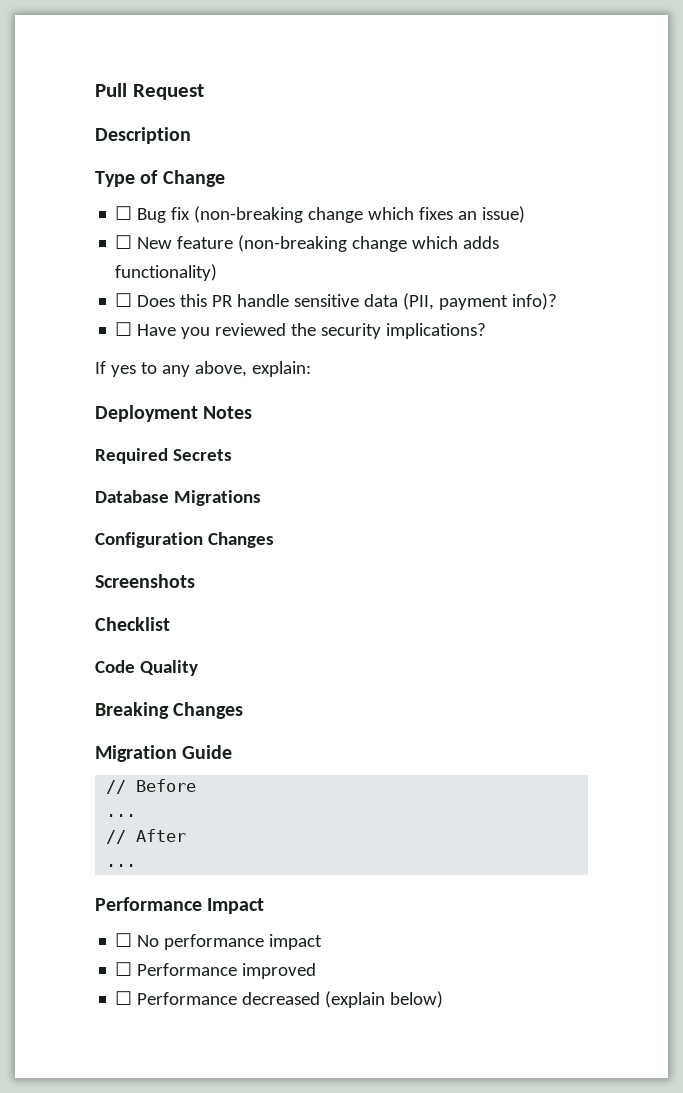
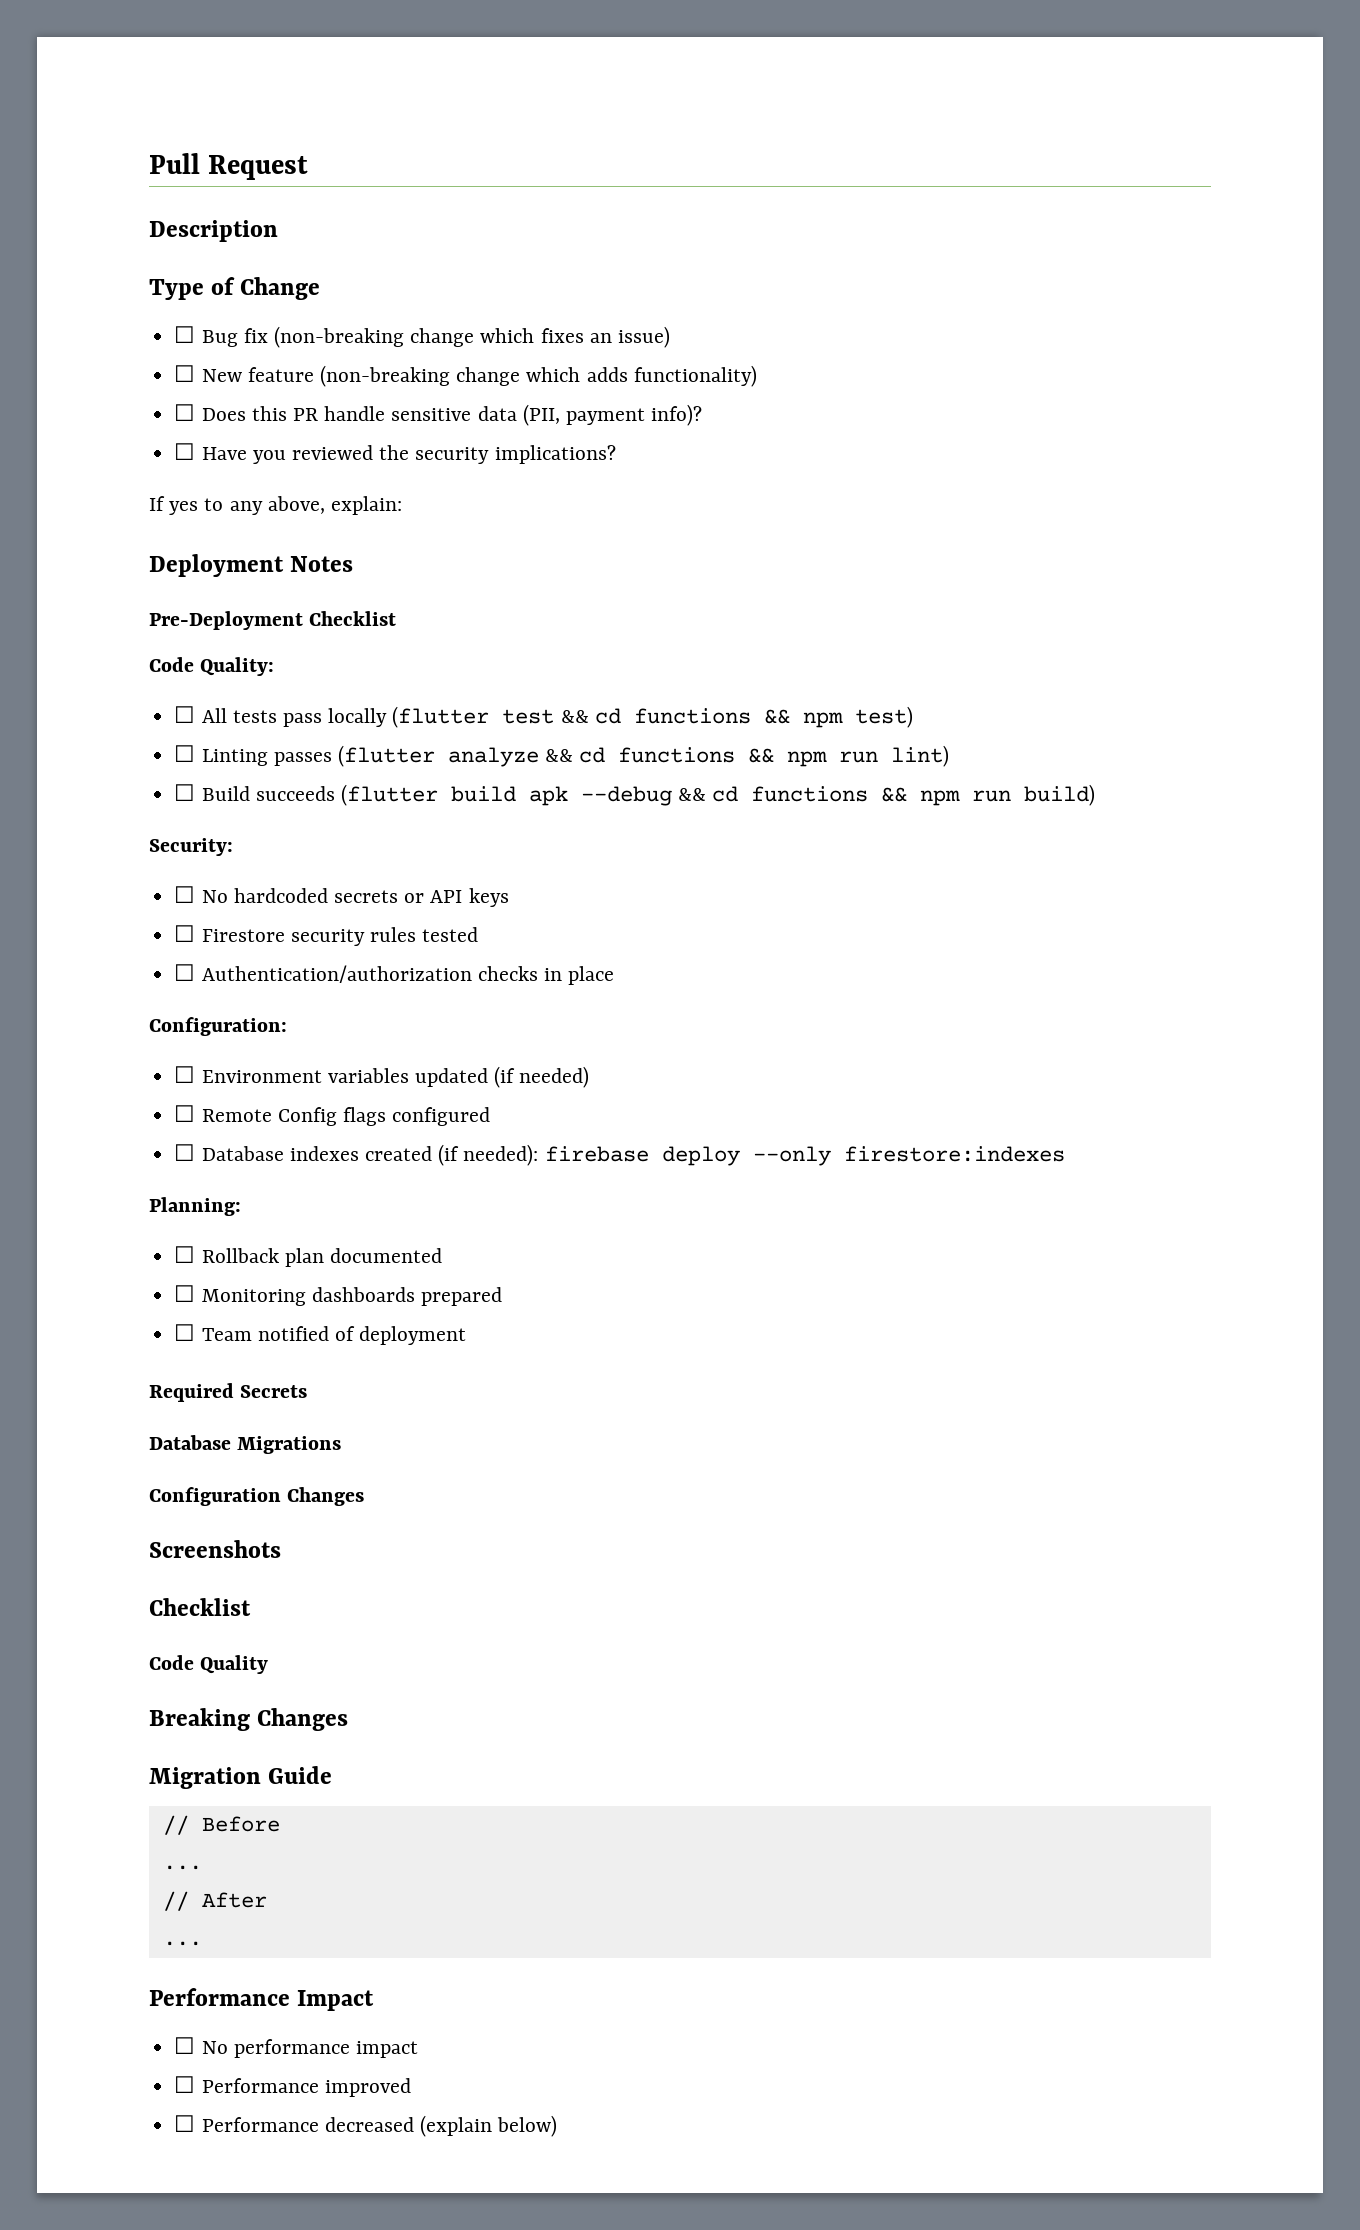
(253, 412) none -> [149,611,397,630] [149,657,275,676] [174,706,913,728] [174,745,950,767] [174,784,1096,806] [149,838,233,856] [174,886,509,907] [174,925,479,946] [174,964,615,985] [149,1017,287,1036] [174,1066,590,1088] [174,1105,491,1126] [174,1144,1065,1166] [149,1197,241,1216] [174,1246,442,1267] [174,1285,502,1306] [174,1324,467,1345] // Pre-Deployment Checklist // Code Quality: // ☐ All tests pass locally (flutter test && cd functions && npm test) // ☐ Linting passes (flutter analyze && cd functions && npm run lint) // ☐ Build succeeds (flutter build apk --debug && cd functions && npm run build) // Security: // ☐ No hardcoded secrets or API keys // ☐ Firestore security rules tested // ☐ Authentication/authorization checks in place // Configuration: // ☐ Environment variables updated (if needed) // ☐ Remote Config flags configured // ☐ Database indexes created (if needed): firebase deploy --only firestore:indexes // Planning: // ☐ Rollback plan documented // ☐ Monitoring dashboards prepared // ☐ Team notified of deployment

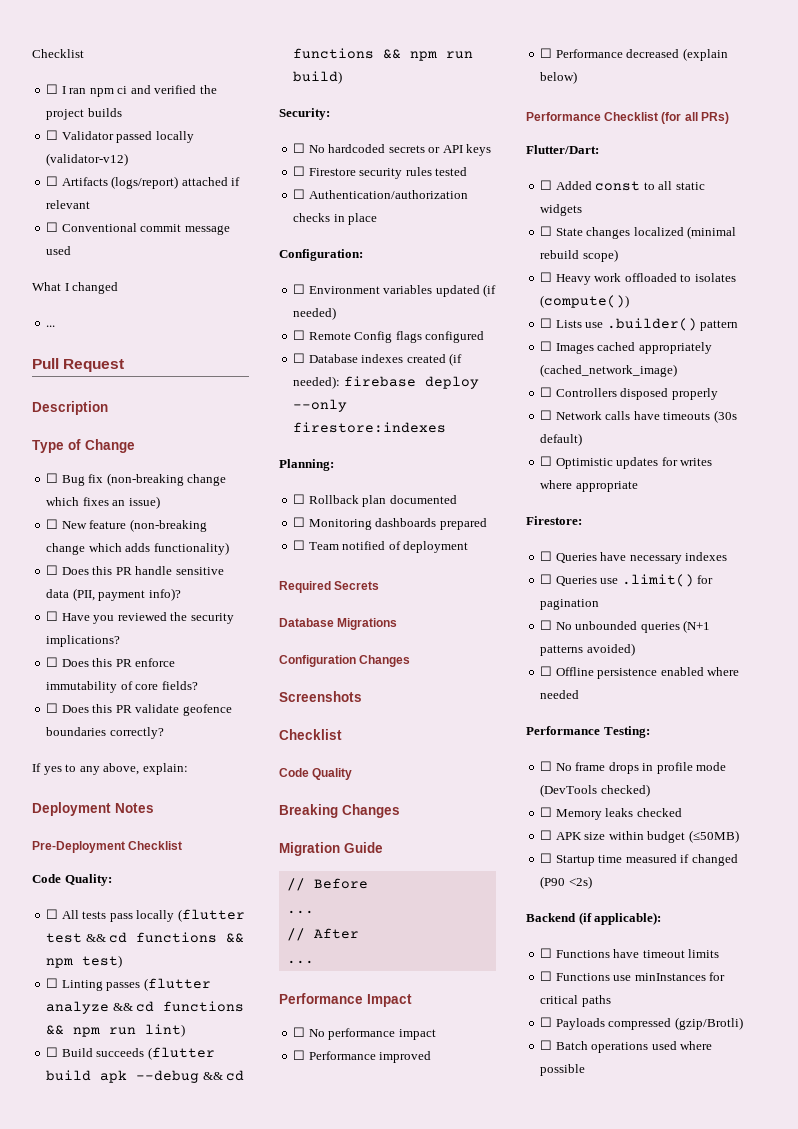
(149, 163) none -> [32,49,84,58] [46,84,217,97] [46,108,122,120] [46,130,194,143] [46,153,129,166] [46,176,241,189] [46,200,91,209] [46,222,230,235] [46,246,72,255] [32,282,119,294] [46,325,56,327] Checklist // ☐ I ran npm ci and verified the project builds // ☐ Validator passed locally (validator-v12) // ☐ Artifacts (logs/report) attached if relevant // ☐ Conventional commit message used // What I changed // ... //
(616, 454) none -> [46,657,176,667] [46,681,198,693] [46,703,232,716] [46,727,164,739] // ☐ Does this PR enforce immutability of core fields? // ☐ Does this PR validate geofence boundaries correctly?
(558, 2126) none -> [526,112,729,124] [526,145,599,154] [540,180,705,191] [540,204,583,216] [540,226,737,239] [540,249,618,262] [540,272,736,285] [540,295,630,308] [540,318,739,331] [540,341,712,354] [540,364,678,377] [540,387,718,400] [540,410,737,423] [540,433,583,446] [540,456,713,469] [540,480,638,492] [526,516,582,525] [540,551,728,564] [540,574,714,587] [540,599,600,610] [540,620,711,633] [540,643,635,656] [540,666,740,679] [540,690,580,699] [526,726,650,738] [540,761,727,774] [540,784,650,797] [540,807,682,820] [540,830,739,843] [540,853,738,866] [540,876,592,889] [526,912,662,925] [540,948,720,958] [540,971,726,981] [540,995,611,1007] [540,1017,743,1030] [540,1040,713,1053] [540,1064,586,1076] // Performance Checklist (for all PRs) // Flutter/Dart: // ☐ Added const to all static widgets // ☐ State changes localized (minimal rebuild scope) // ☐ Heavy work offloaded to isolates (compute()) // ☐ Lists use .builder() pattern // ☐ Images cached appropriately (cached_network_image) // ☐ Controllers disposed properly // ☐ Network calls have timeouts (30s default) // ☐ Optimistic updates for writes where appropriate // Firestore: // ☐ Queries have necessary indexes // ☐ Queries use .limit() for pagination // ☐ No unbounded queries (N+1 patterns avoided) // ☐ Offline persistence enabled where needed // Performance Testing: // ☐ No frame drops in profile mode (DevTools checked) // ☐ Memory leaks checked // ☐ APK size within budget (≤50MB) // ☐ Startup time measured if changed (P90 <2s) // Backend (if applicable): // ☐ Functions have timeout limits // ☐ Functions use minInstances for critical paths // ☐ Payloads compressed (gzip/Brotli) // ☐ Batch operations used where possible

